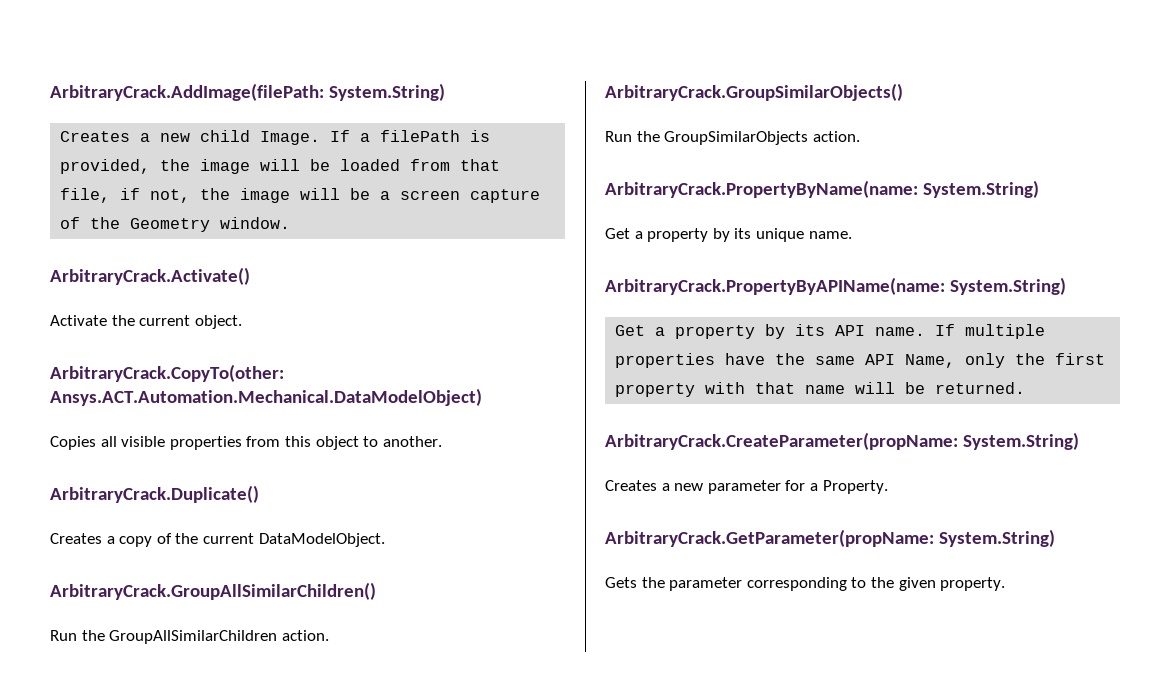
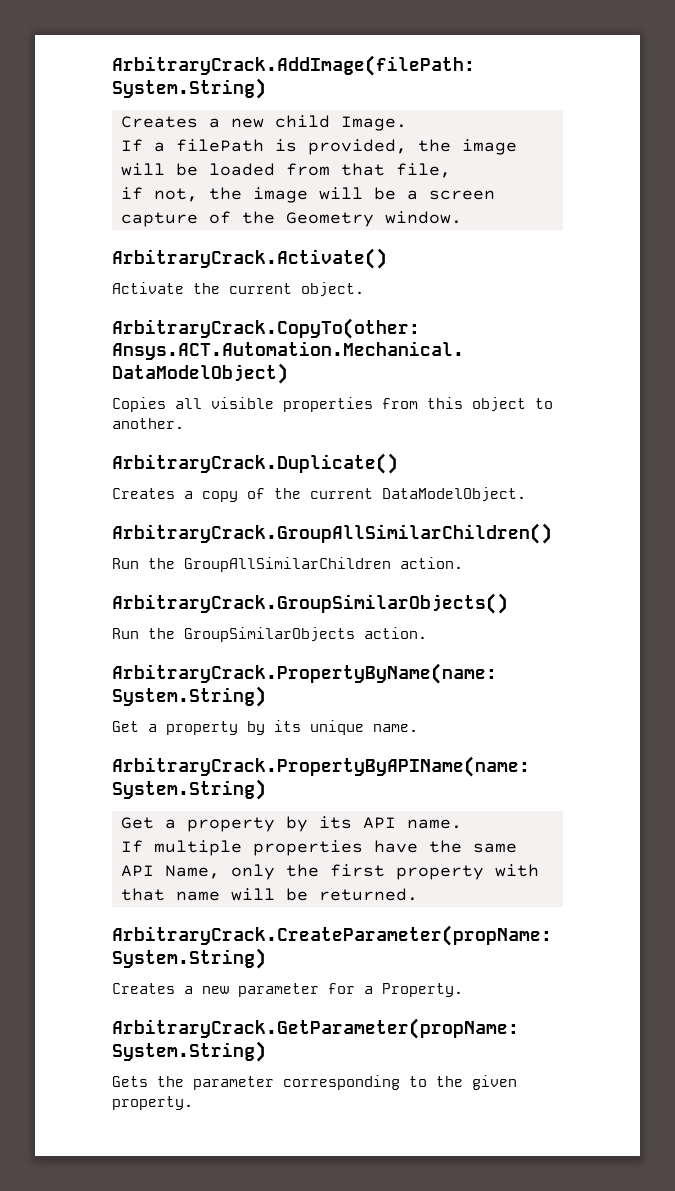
(321, 138) none -> (407, 123) //
(111, 195) none -> (451, 170) //
(926, 331) none -> (462, 824) //

